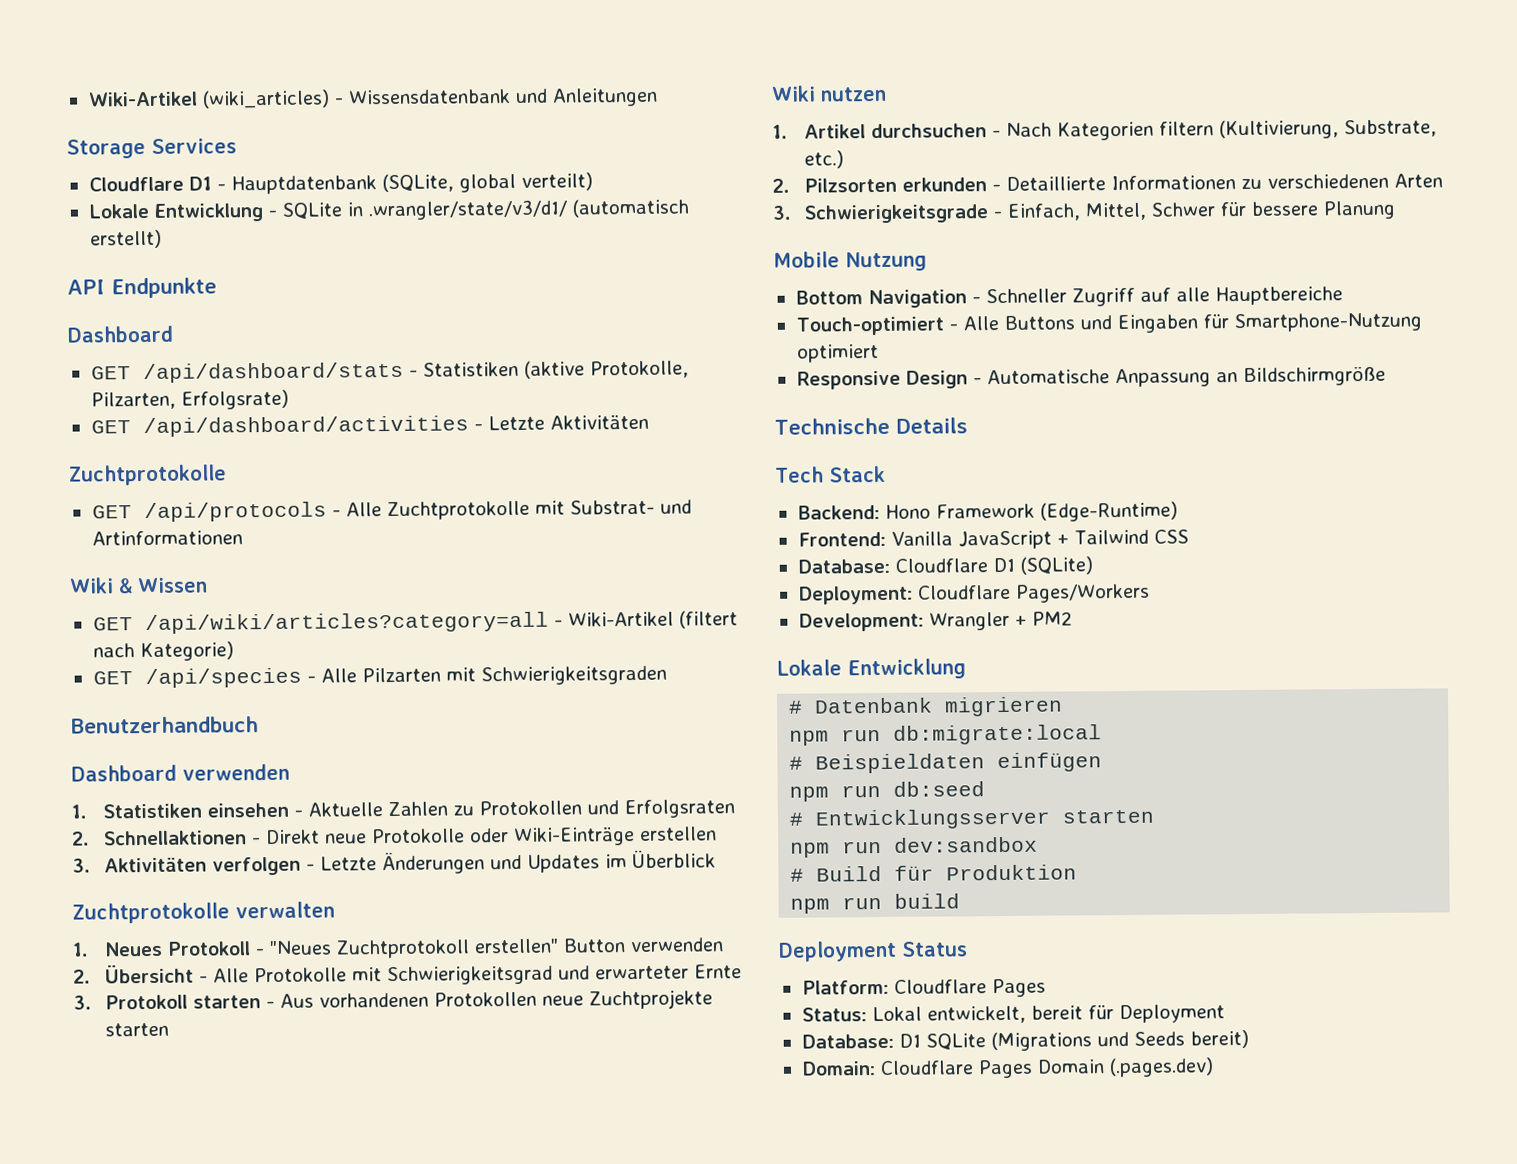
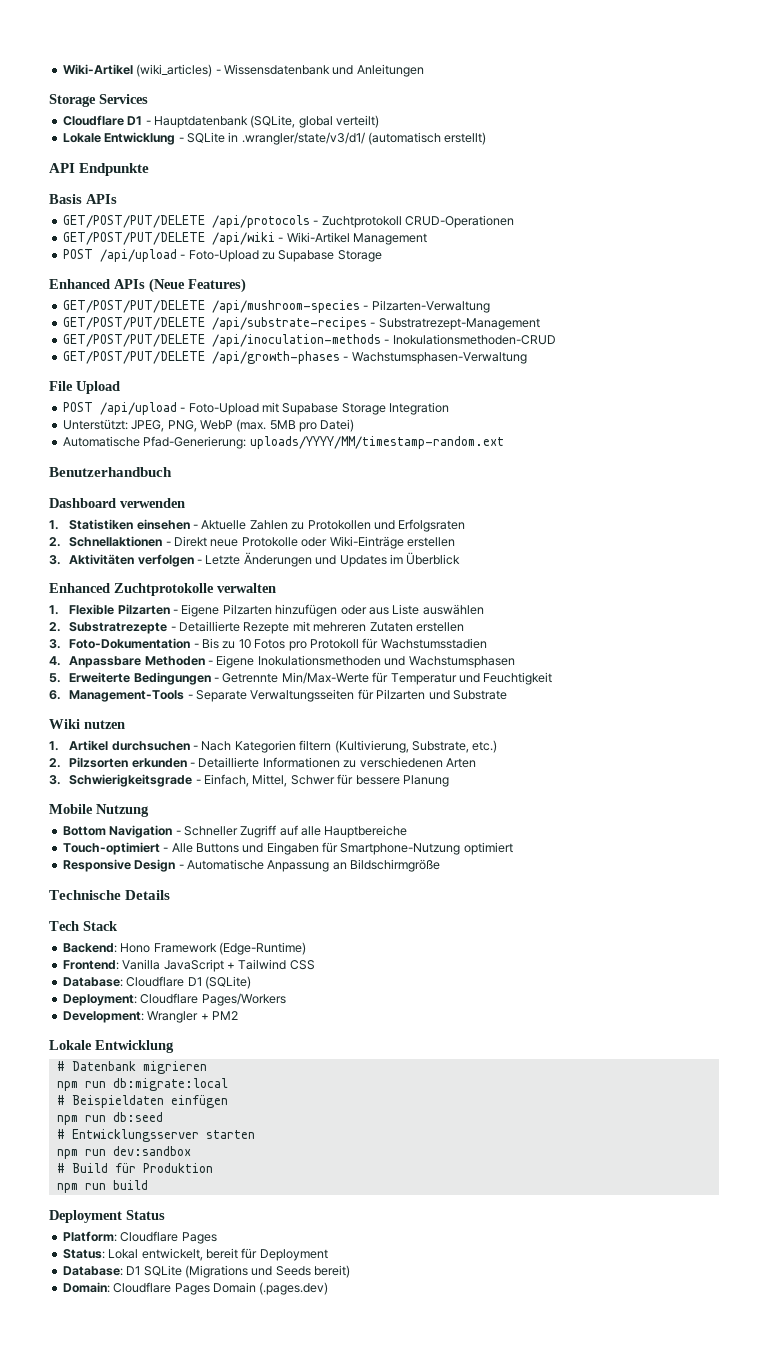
[67,325,174,343] [90,360,689,384] [90,389,289,410] [90,414,649,438] [69,464,227,486] [91,499,692,523] [91,530,243,546] [69,577,208,594] [92,610,738,635] [92,641,234,662] [92,665,667,689] Dashboard // GET /api/dashboard/stats - Statistiken (aktive Protokolle, Pilzarten, Erfolgsrate) // GET /api/dashboard/activities - Letzte Aktivitäten // Zuchtprotokolle // GET /api/protocols - Alle Zuchtprotokolle mit Substrat- und Artinformationen // Wiki & Wissen // GET /api/wiki/articles?category=all - Wiki-Artikel (filtert nach Kategorie) // GET /api/species - Alle Pilzarten mit Schwierigkeitsgraden -> [49,194,117,204] [62,215,514,228] [62,232,427,245] [62,249,382,262] [49,278,246,293] [62,300,490,313] [62,317,540,330] [62,334,556,347] [62,351,527,364] [49,381,120,394] [62,402,449,415] [62,419,355,432] [62,436,504,449] Basis APIs // GET/POST/PUT/DELETE /api/protocols - Zuchtprotokoll CRUD-Operationen // GET/POST/PUT/DELETE /api/wiki - Wiki-Artikel Management // POST /api/upload - Foto-Upload zu Supabase Storage // Enhanced APIs (Neue Features) // GET/POST/PUT/DELETE /api/mushroom-species - Pilzarten-Verwaltung // GET/POST/PUT/DELETE /api/substrate-recipes - Substratrezept-Management // GET/POST/PUT/DELETE /api/inoculation-methods - Inokulationsmethoden-CRUD // GET/POST/PUT/DELETE /api/growth-phases - Wachstumsphasen-Verwaltung // File Upload // POST /api/upload - Foto-Upload mit Supabase Storage Integration // Unterstützt: JPEG, PNG, WebP (max. 5MB pro Datei) // Automatische Pfad-Generierung: uploads/YYYY/MM/timestamp-random.ext
(717, 859) none -> [49,583,110,593] Enhanced
[104,937,725,959] [73,964,743,986] [73,989,714,1010] [105,1022,170,1037] Neues Protokoll - "Neues Zuchtprotokoll erstellen" Button verwenden // 2. Übersicht - Alle Protokolle mit Schwierigkeitsgrad und erwarteter Ernte // 3. Protokoll starten - Aus vorhandenen Protokollen neue Zuchtprojekte starten -> [69,604,484,617] [49,621,464,634] [49,638,487,651] [49,655,515,668] [49,672,553,685] [49,689,507,702] Flexible Pilzarten - Eigene Pilzarten hinzufügen oder aus Liste auswählen // 2. Substratrezepte - Detaillierte Rezepte mit mehreren Zutaten erstellen // 3. Foto-Dokumentation - Bis zu 10 Fotos pro Protokoll für Wachstumsstadien // 4. Anpassbare Methoden - Eigene Inokulationsmethoden und Wachstumsphasen // 5. Erweiterte Bedingungen - Getrennte Min/Max-Werte für Temperatur und Feuchtigkeit // 6. Management-Tools - Separate Verwaltungsseiten für Pilzarten und Substrate

